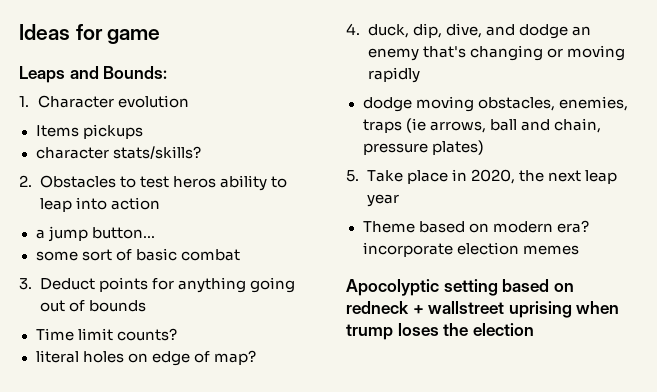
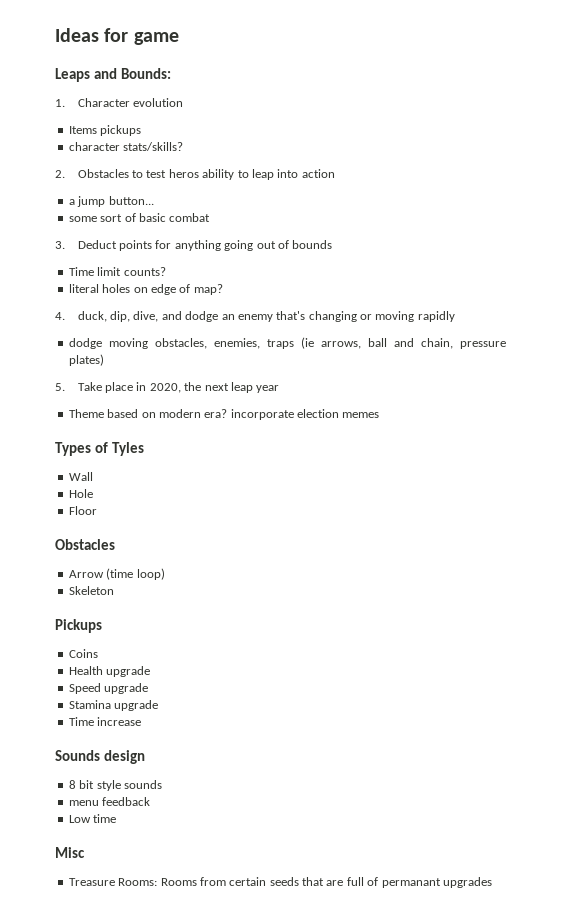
[346,279,574,296] [346,301,620,318] [346,323,534,340] Apocolyptic setting based on redneck + wallstreet uprising when trump loses the election -> [55,442,144,456] [68,472,93,481] [68,489,93,498] [68,506,97,515] [55,539,115,550] [68,568,165,580] [68,586,114,595] [55,619,102,633] [68,649,98,658] [68,666,151,677] [68,683,149,694] [68,700,159,711] [68,717,142,726] [55,750,145,764] [68,780,162,791] [68,797,151,806] [68,814,117,823] [55,847,85,858] [68,877,492,888] Types of Tyles // Wall // Hole // Floor // Obstacles // Arrow (time loop) // Skeleton // Pickups // Coins // Health upgrade // Speed upgrade // Stamina upgrade // Time increase // Sounds design // 8 bit style sounds // menu feedback // Low time // Misc // Treasure Rooms: Rooms from certain seeds that are full of permanant upgrades

